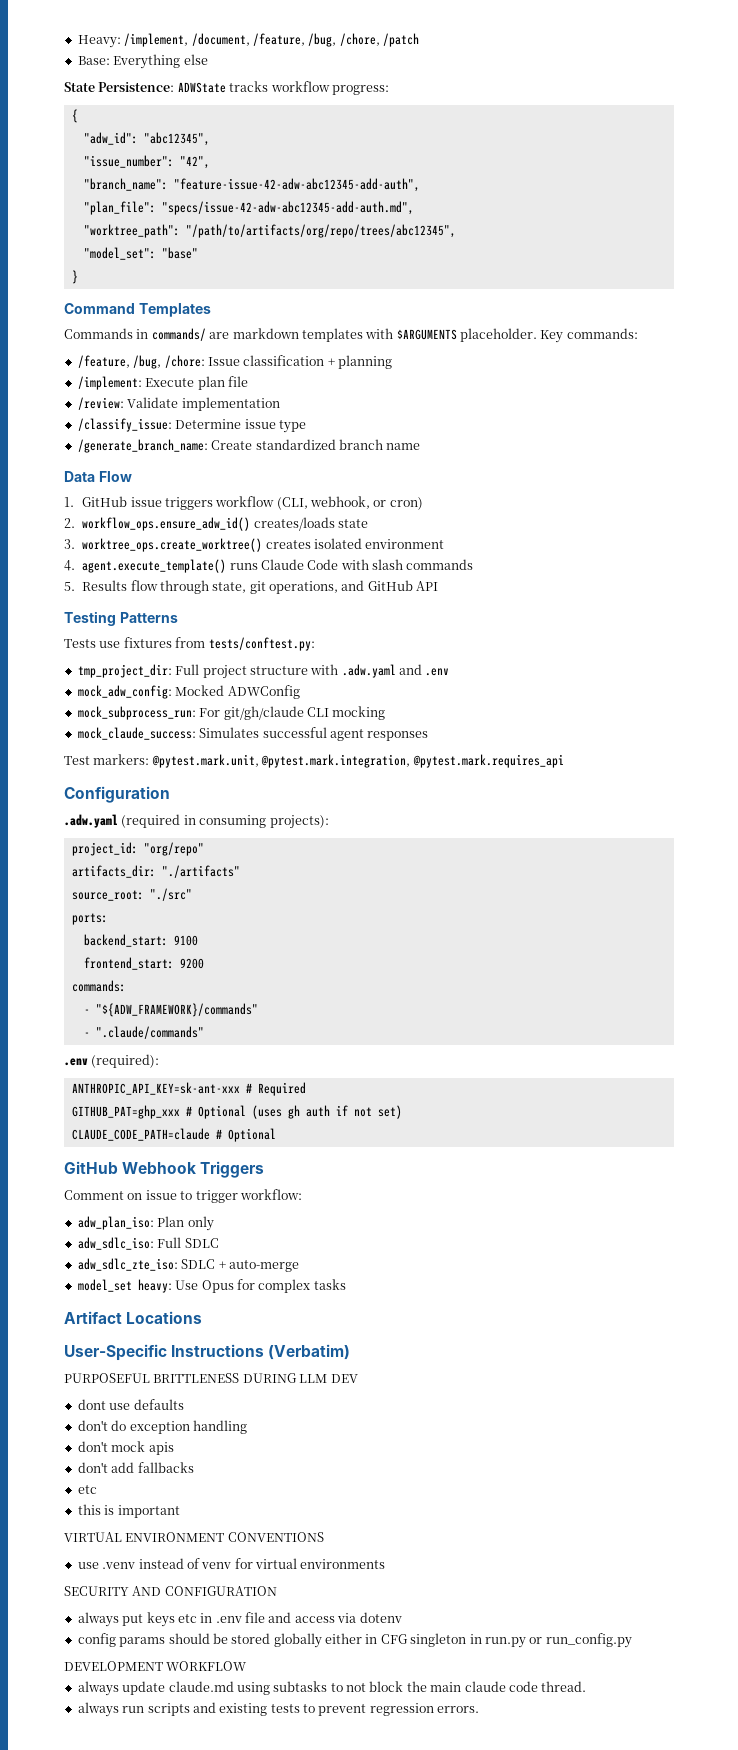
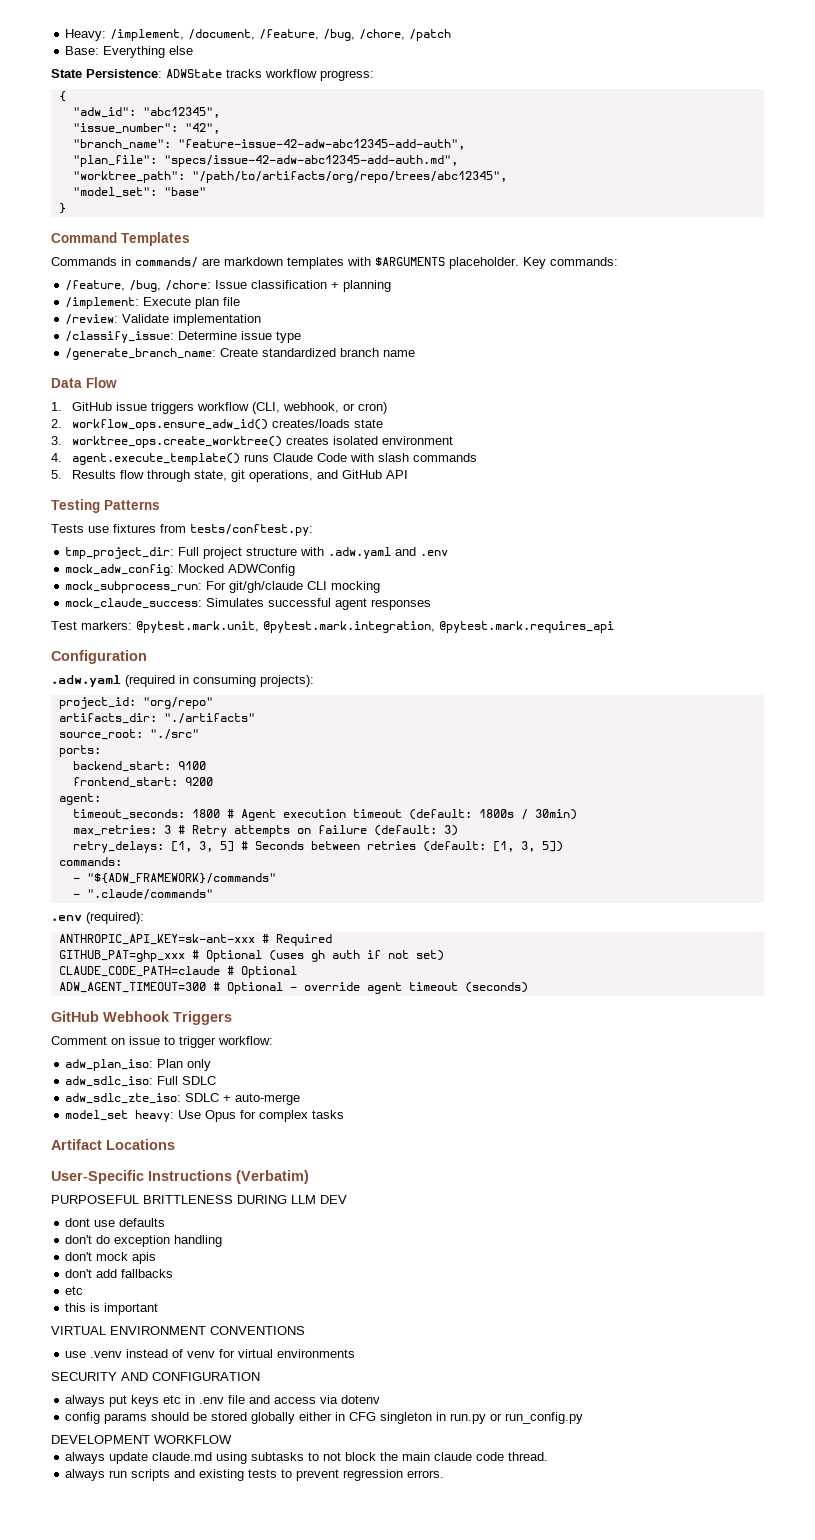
(204, 963) none -> [58,793,101,805] [72,809,577,821] [72,825,458,837] [72,841,563,853] // agent: // timeout_seconds: 1800 # Agent execution timeout (default: 1800s / 30min) // max_retries: 3 # Retry attempts on failure (default: 3) // retry_delays: [1, 3, 5] # Seconds between retries (default: [1, 3, 5])
(276, 1135) none -> [58,982,528,994] // ADW_AGENT_TIMEOUT=300 # Optional - override agent timeout (seconds)

